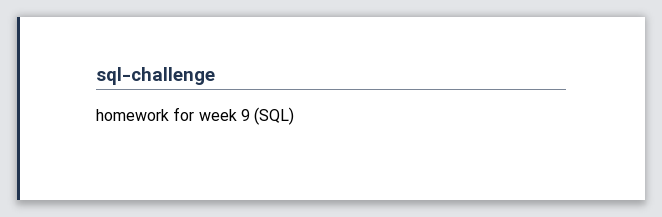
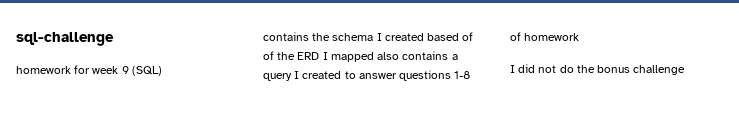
(295, 116) none -> [263,32,474,41] [263,51,458,62] [263,70,471,81] [510,32,580,41] [510,64,686,75] // contains the schema I created based of of the ERD I mapped also contains a query I created to answer questions 1-8 of homework // I did not do the bonus challenge

